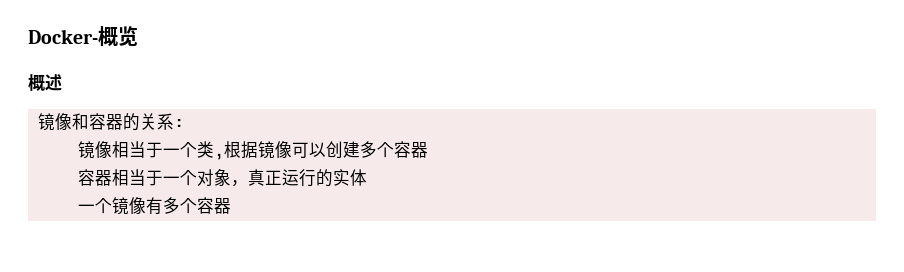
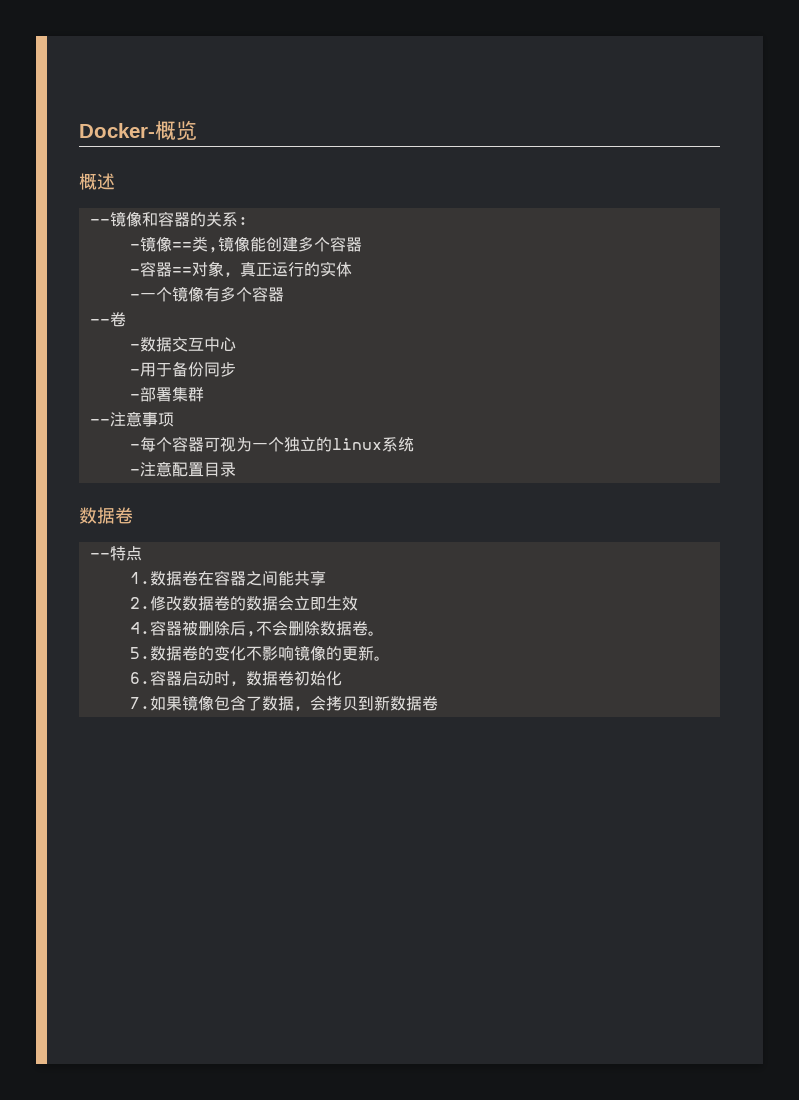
(62, 82) none -> [89,219,110,225] --
[78,141,327,160] 镜像相当于一个类,根据镜像可以 -> [129,236,266,253] -镜像==类,镜像能
[78,169,198,186] 容器相当于一个 -> [129,261,192,277] -容器==
(368, 177) none -> [129,294,140,300] -
(232, 206) none -> [89,312,126,327] [129,337,236,352] [129,361,236,377] [129,387,204,402] [89,411,174,427] [129,436,414,452] [129,461,236,477] [79,507,133,524] [89,546,142,561] [129,570,326,586] [129,595,358,611] [129,620,384,637] [129,645,390,661] [129,670,342,686] [129,695,438,711] // --卷 // -数据交互中心 // -用于备份同步 // -部署集群 // --注意事项 // -每个容器可视为一个独立的linux系统 // -注意配置目录 // 数据卷 // --特点 // 1.数据卷在容器之间能共享 // 2.修改数据卷的数据会立即生效 // 4.容器被删除后,不会删除数据卷。 // 5.数据卷的变化不影响镜像的更新。 // 6.容器启动时，数据卷初始化 // 7.如果镜像包含了数据，会拷贝到新数据卷

